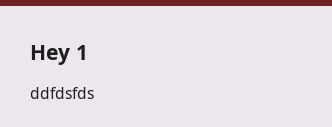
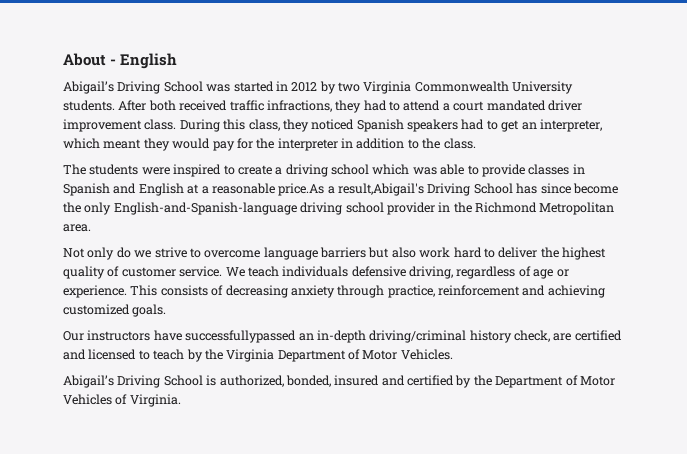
[30,45,88,65] [30,87,94,99] Hey 1 // ddfdsfds -> [63,53,178,69] [63,81,574,94] [63,100,582,113] [63,119,602,132] [63,138,476,151] [63,164,585,177] [63,183,618,196] [63,202,615,215] [63,224,91,232] [63,247,606,260] [63,266,569,279] [63,285,605,298] [63,304,167,317] [63,330,622,343] [63,349,453,362] [63,375,615,388] [63,394,181,407] About - English // Abigail’s Driving School was started in 2012 by two Virginia Commonwealth University students. After both received traffic infractions, they had to attend a court mandated driver improvement class. During this class, they noticed Spanish speakers had to get an interpreter, which meant they would pay for the interpreter in addition to the class. // The students were inspired to create a driving school which was able to provide classes in Spanish and English at a reasonable price.As a result,Abigail's Driving School has since become the only English-and-Spanish-language driving school provider in the Richmond Metropolitan area. // Not only do we strive to overcome language barriers but also work hard to deliver the highest quality of customer service. We teach individuals defensive driving, regardless of age or experience. This consists of decreasing anxiety through practice, reinforcement and achieving customized goals. // Our instructors have successfullypassed an in-depth driving/criminal history check, are certified and licensed to teach by the Virginia Department of Motor Vehicles. // Abigail’s Driving School is authorized, bonded, insured and certified by the Department of Motor Vehicles of Virginia.

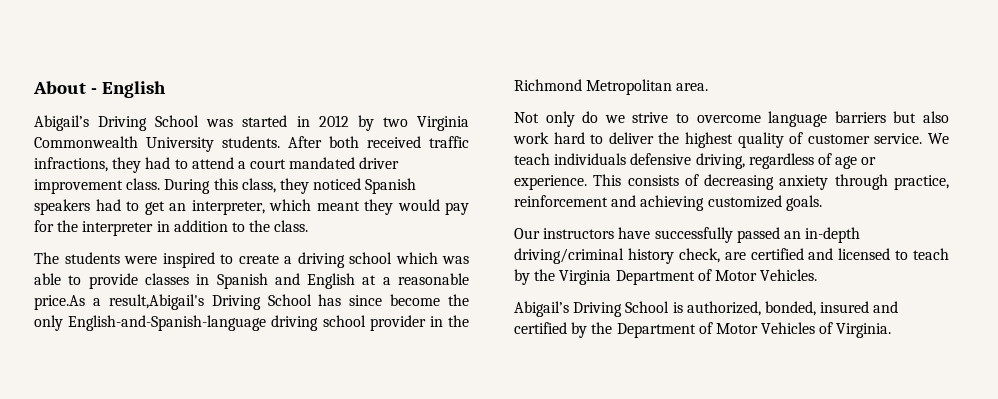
[185,330,297,343] successfullypassed -> [654,227,780,243] successfully passed

